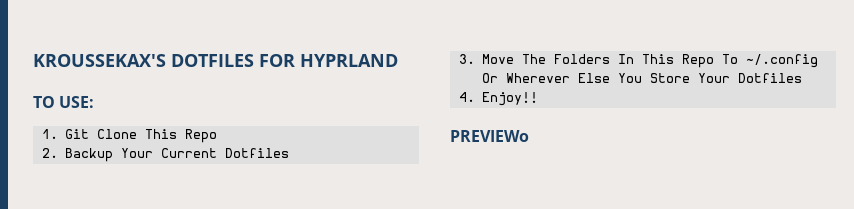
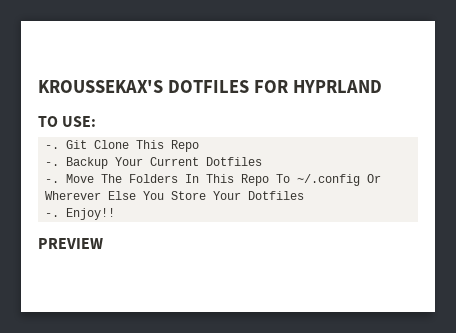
[41,129,58,139] 1. -> [45,145,60,149] -.
[41,148,58,158] 2. -> [45,162,60,166] -.
[458,54,475,64] 3. -> [45,179,60,183] -.
[458,92,475,102] 4. -> [45,213,60,217] -.
[450,130,529,142] PREVIEWo -> [38,238,103,249] PREVIEW

